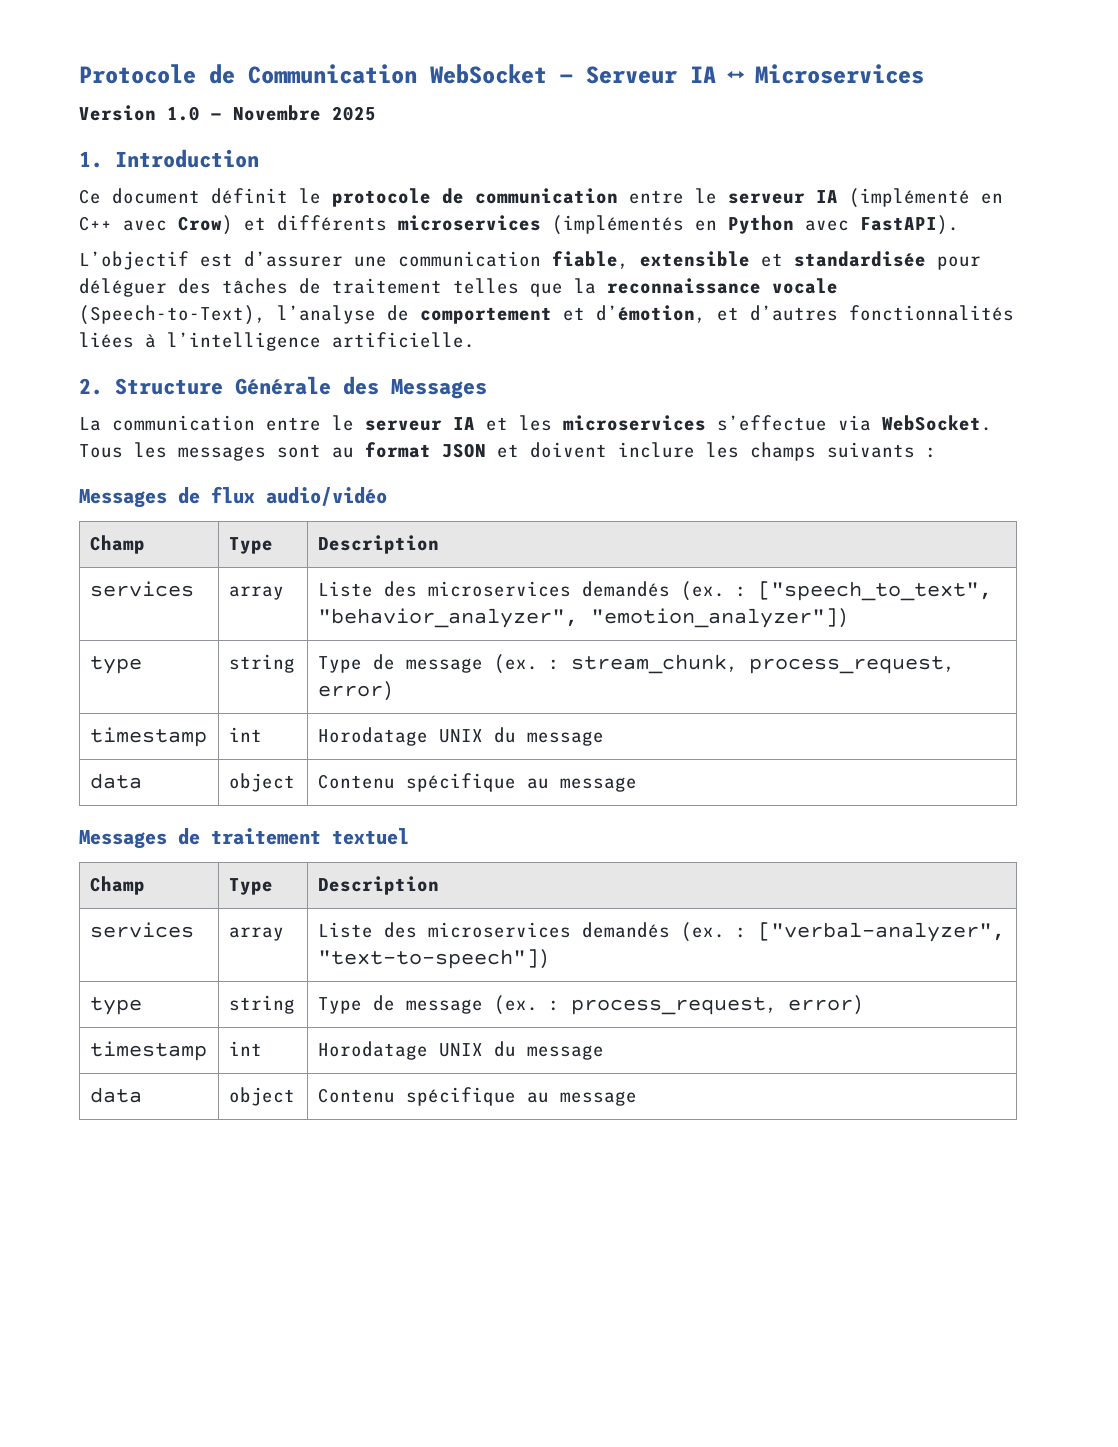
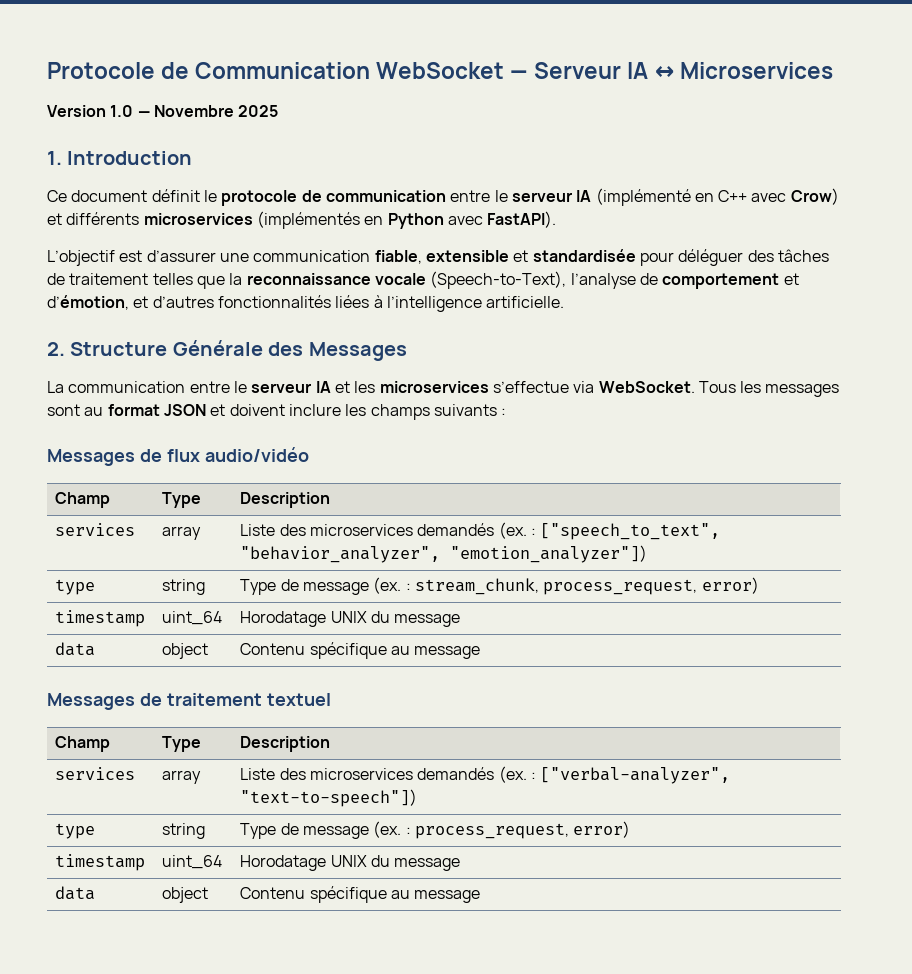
[228,727,262,742] int -> [162,611,223,625] uint_64
[228,1041,262,1056] int -> [162,855,223,869] uint_64

